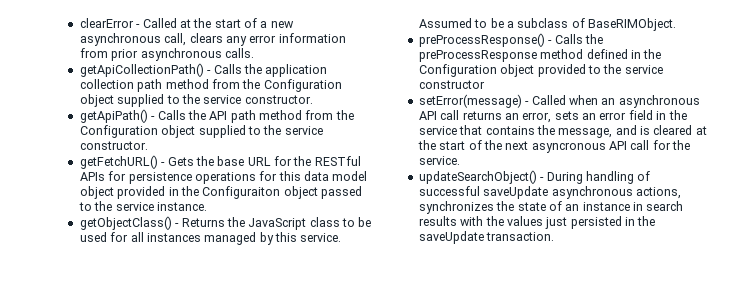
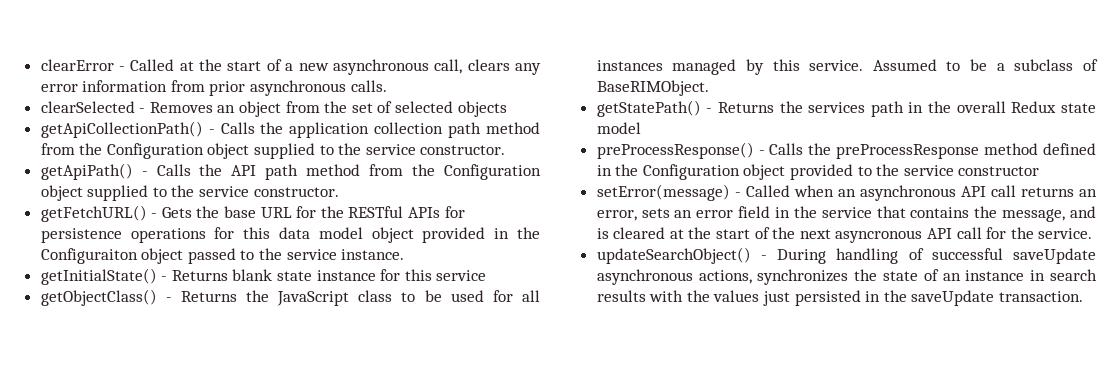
(254, 53) none -> [40,101,507,117] // clearSelected - Removes an object from the set of selected objects
(207, 206) none -> [40,268,487,285] // getInitialState() - Returns blank state instance for this service
(676, 24) none -> [596,100,1096,117] [596,122,641,134] // getStatePath() - Returns the services path in the overall Redux state model

